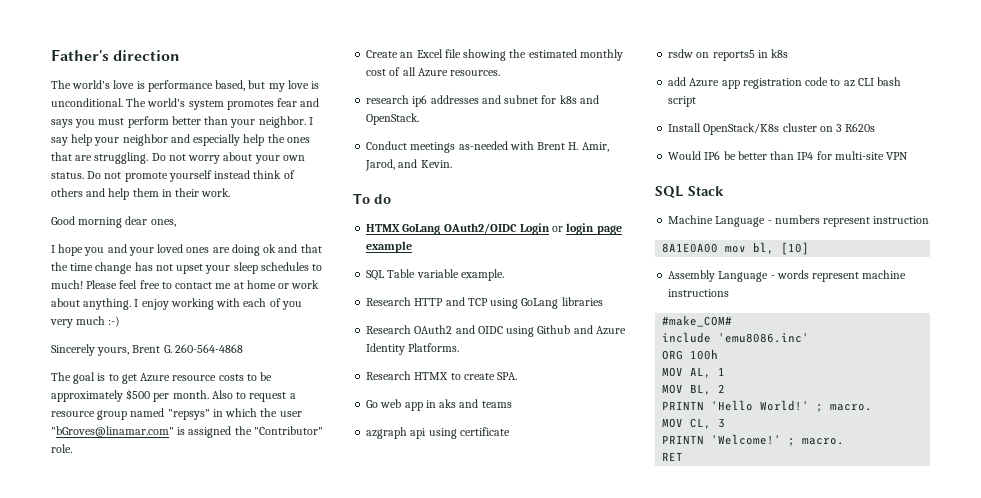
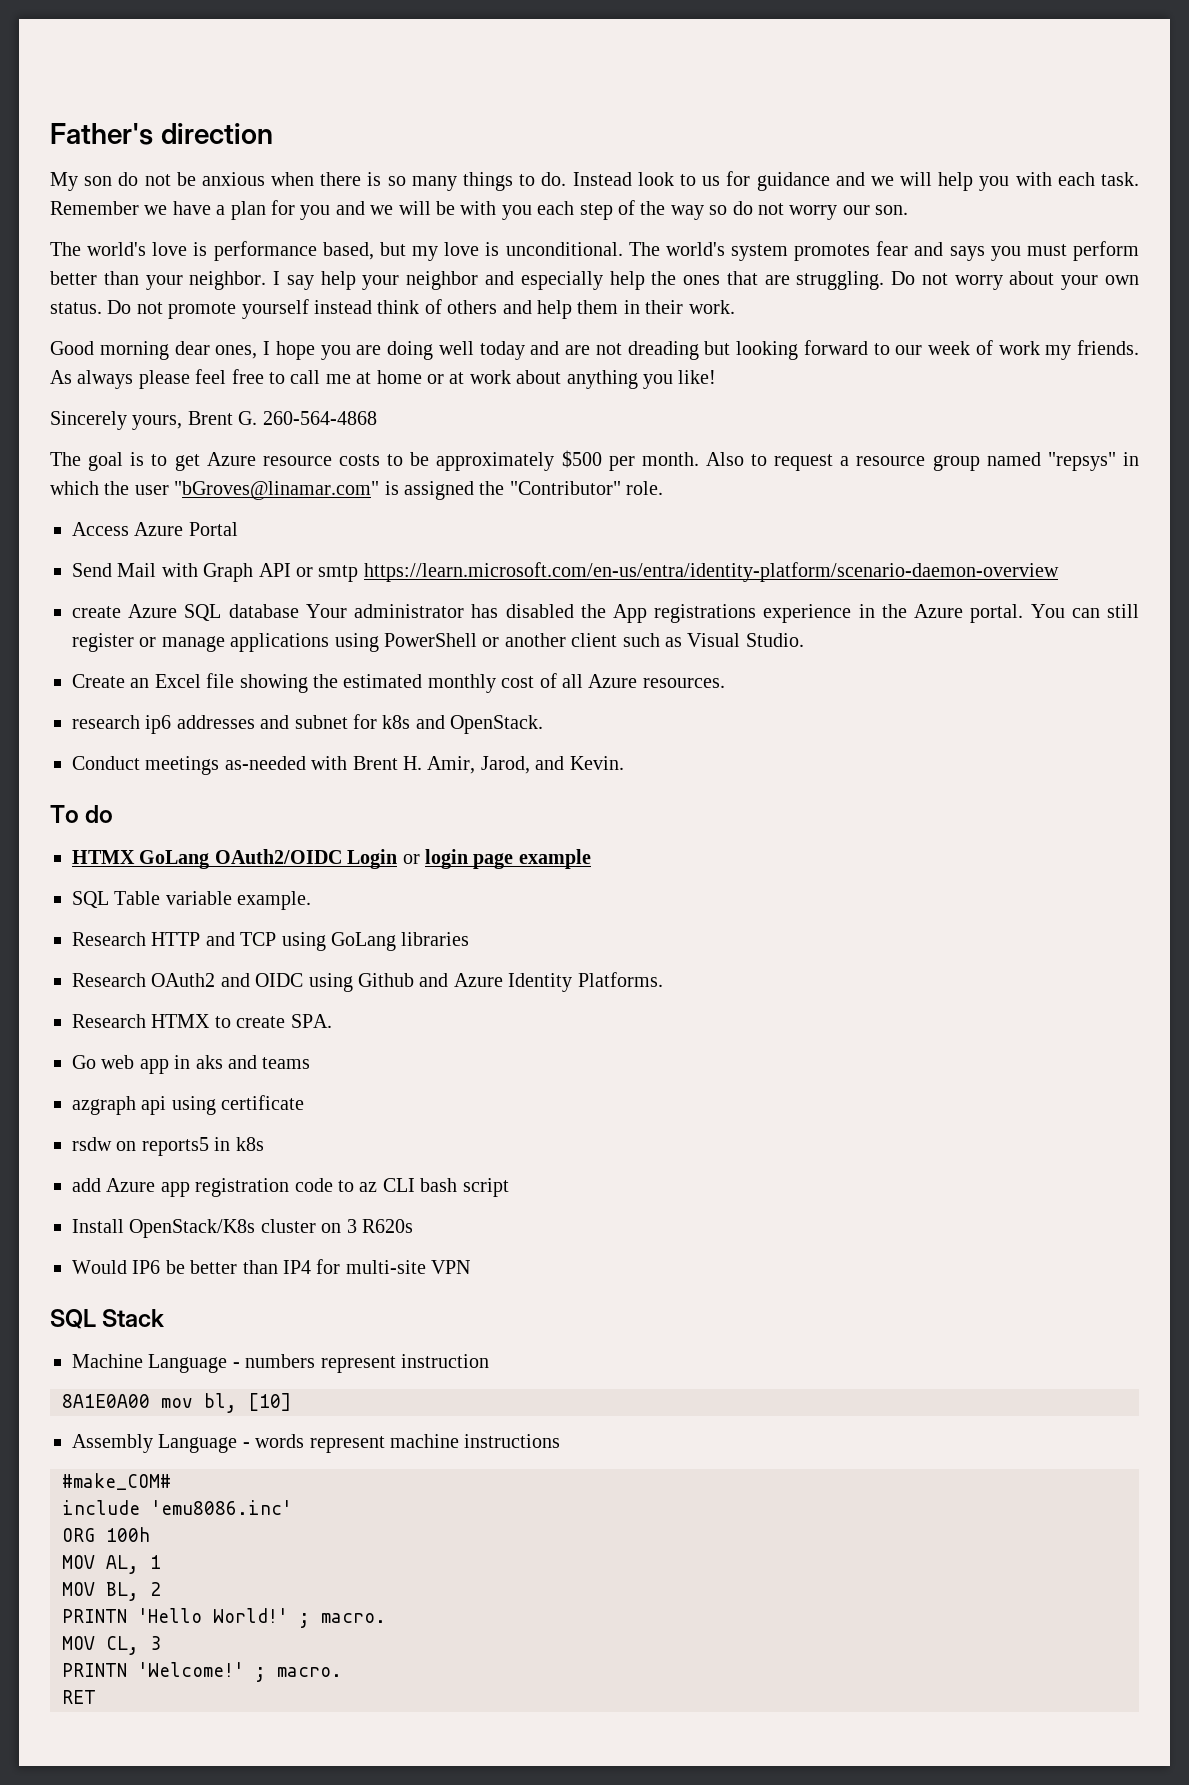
(181, 55) none -> [50,171,1140,191] [50,200,909,220] // My son do not be anxious when there is so many things to do. Instead look to us for guidance and we will help you with each task. Remember we have a plan for you and we will be with you each step of the way so do not worry our son.
(176, 223) // -> (258, 352) none
[107,244,322,256] [51,262,323,274] [51,280,118,289] and your loved ones are doing ok and that the time change has not upset your sleep schedules to much! Please -> [356,340,1139,360] [50,370,190,389] are doing well today and are not dreading but looking forward to our week of work my friends. As always please
[175,282,213,289] contact -> [290,370,321,384] call
(290, 286) none -> [449,372,465,384] at
[83,298,302,310] [50,316,121,328] anything. I enjoy working with each of you very much :-) -> [566,370,717,389] anything you like!
(72, 448) none -> [72,522,238,536] [72,562,1059,582] [72,604,1139,623] [72,633,804,652] // Access Azure Portal // Send Mail with Graph API or smtp https://learn.microsoft.com/en-us/entra/identity-platform/scenario-daemon-overview // create Azure SQL database Your administrator has disabled the App registrations experience in the Azure portal. You can still register or manage applications using PowerShell or another client such as Visual Studio.

